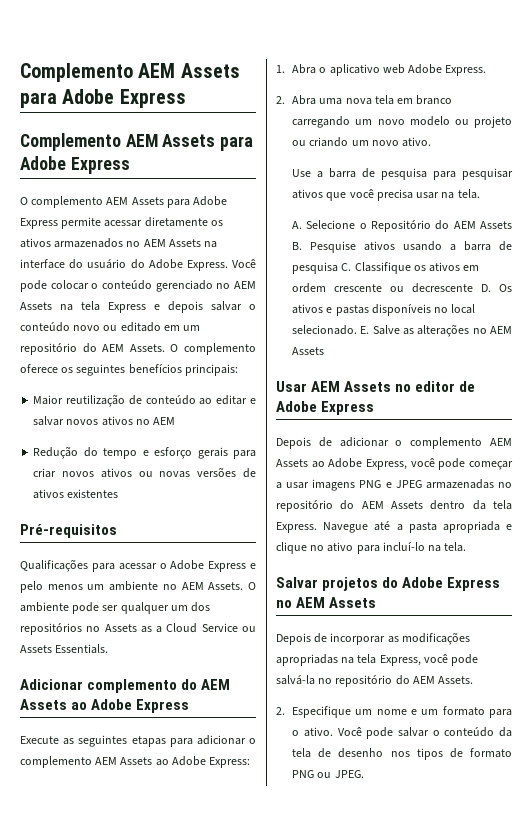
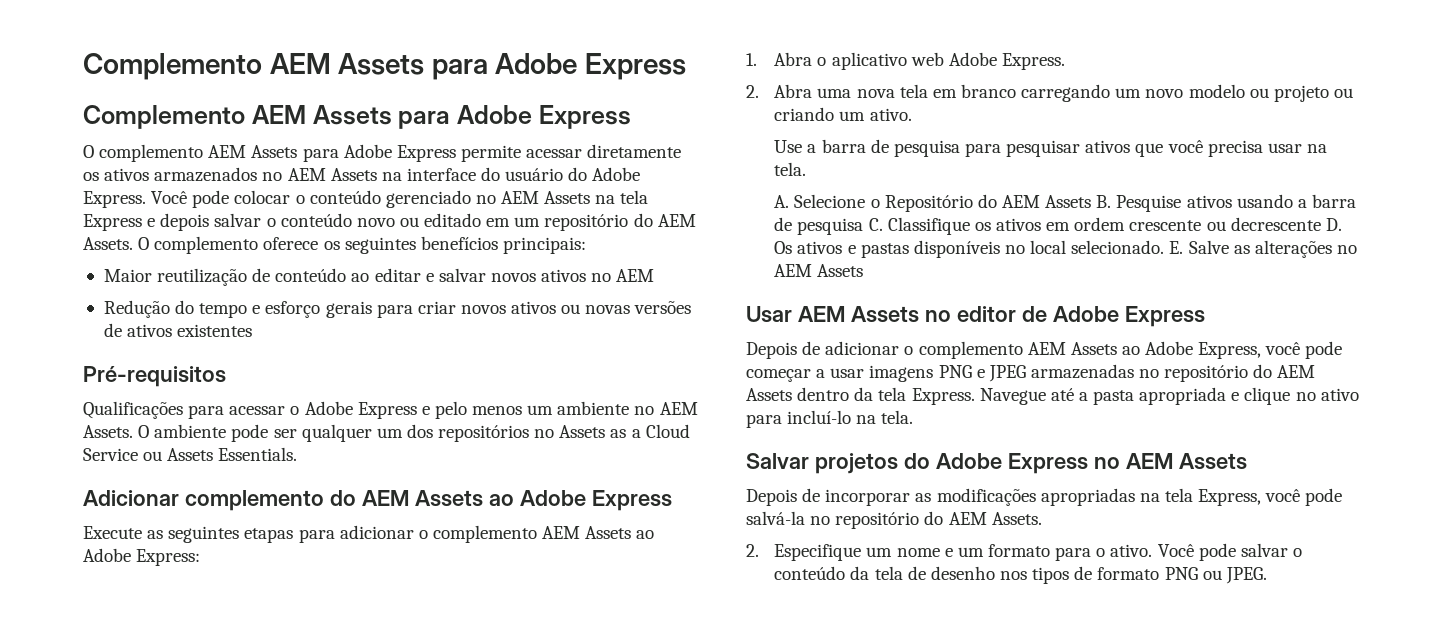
[371,140,399,146] novo -> (866, 116) none

